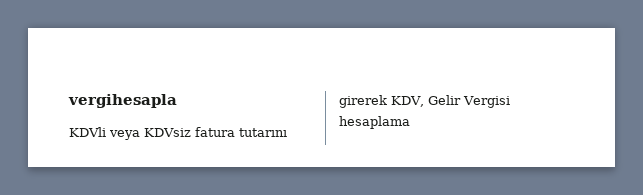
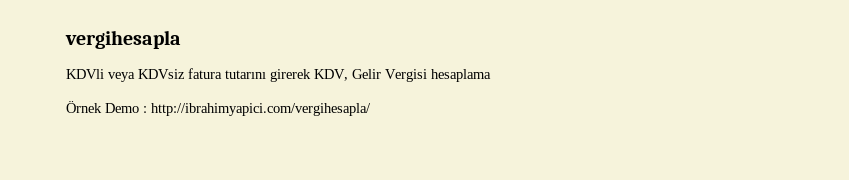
(410, 122) none -> [66,101,371,116] // Örnek Demo : http://ibrahimyapici.com/vergihesapla/

